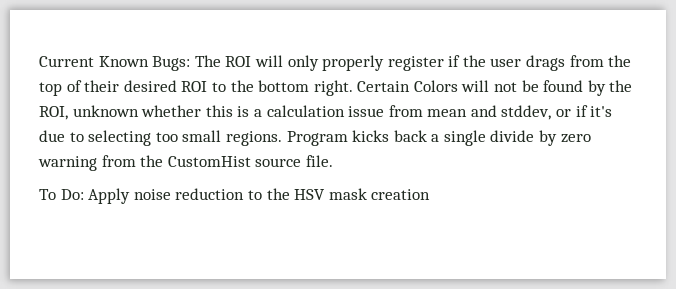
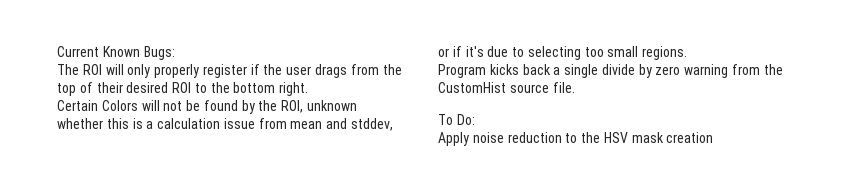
(191, 63) none -> (175, 53) //
(353, 88) none -> (309, 89) //
(282, 138) none -> (688, 53) //
(84, 194) none -> (475, 119) //

